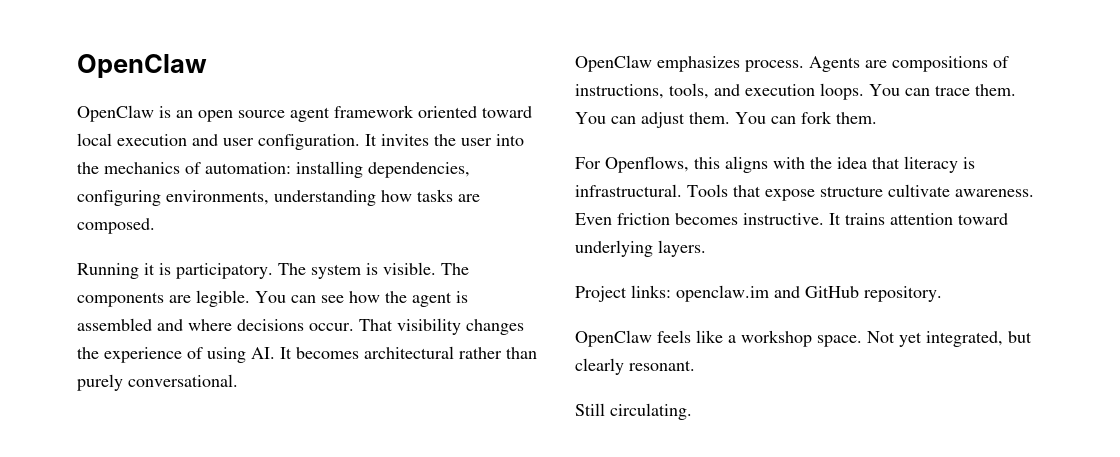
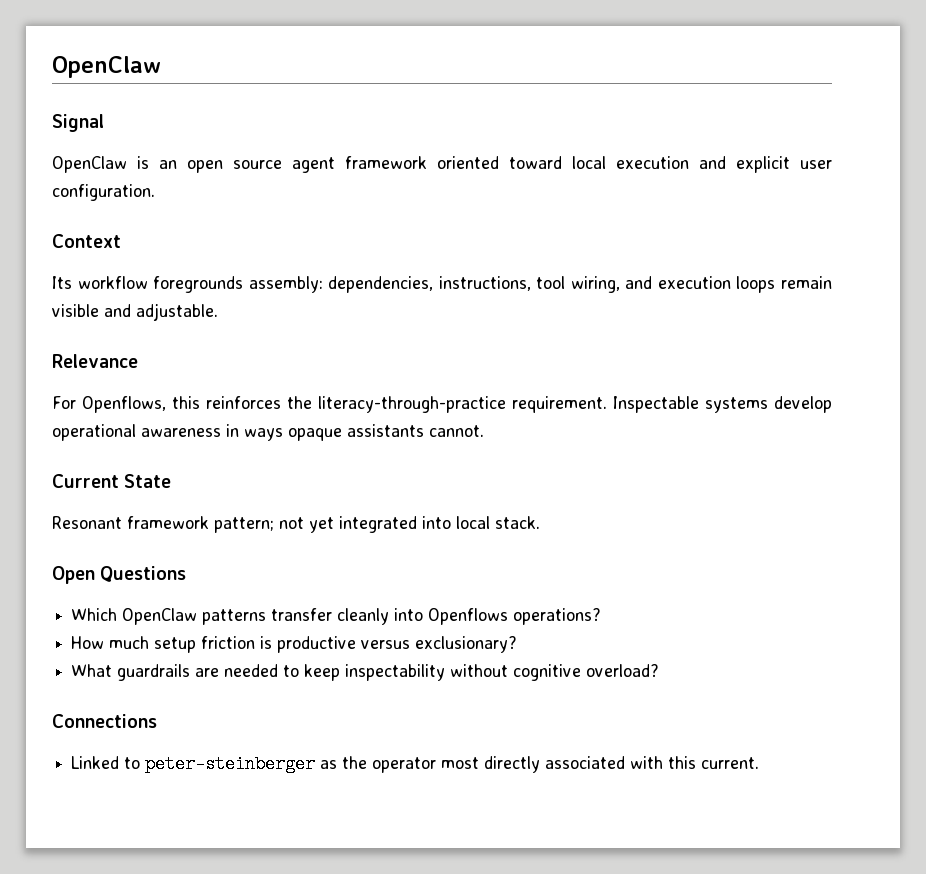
[77,54,207,78] OpenClaw -> [52,56,161,78] [52,114,104,132] OpenClaw // Signal
(218, 140) none -> [736,156,790,173] explicit
[365,134,524,146] [77,161,470,178] [77,189,480,206] [77,218,155,234] [77,262,469,279] [77,290,468,307] [77,318,524,335] [77,346,537,363] [77,374,238,391] [575,55,1009,72] [575,83,1016,100] [575,111,877,128] [575,156,975,173] [575,184,1034,201] [575,213,1008,225] [575,240,706,257] [575,285,942,302] [575,330,1032,347] [575,358,695,375] [575,403,692,420] It invites the user into the mechanics of automation: installing dependencies, configuring environments, understanding how tasks are composed. // Running it is participatory. The system is visible. The components are legible. You can see how the agent is assembled and where decisions occur. That visibility changes the experience of using AI. It becomes architectural rather than purely conversational. // OpenClaw emphasizes process. Agents are compositions of instructions, tools, and execution loops. You can trace them. You can adjust them. You can fork them. // For Openflows, this aligns with the idea that literacy is infrastructural. Tools that expose structure cultivate awareness. Even friction becomes instructive. It trains attention toward underlying layers. // Project links: openclaw.im and GitHub repository. // OpenClaw feels like a workshop space. Not yet integrated, but clearly resonant. // Still circulating. -> [52,234,121,248] [52,276,832,293] [52,303,218,321] [52,354,138,368] [52,396,832,413] [52,424,484,441] [52,474,172,488] [52,516,540,533] [52,566,187,584] [71,608,602,625] [71,636,518,653] [71,664,660,681] [52,714,157,728] [71,755,760,773] // Context // Its workflow foregrounds assembly: dependencies, instructions, tool wiring, and execution loops remain visible and adjustable. // Relevance // For Openflows, this reinforces the literacy-through-practice requirement. Inspectable systems develop operational awareness in ways opaque assistants cannot. // Current State // Resonant framework pattern; not yet integrated into local stack. // Open Questions // Which OpenClaw patterns transfer cleanly into Openflows operations? // How much setup friction is productive versus exclusionary? // What guardrails are needed to keep inspectability without cognitive overload? // Connections // Linked to peter-steinberger as the operator most directly associated with this current.

